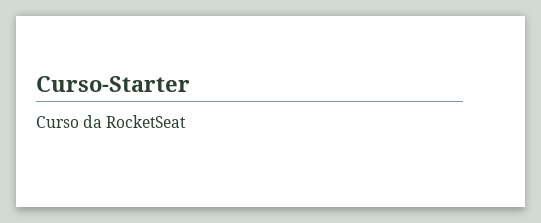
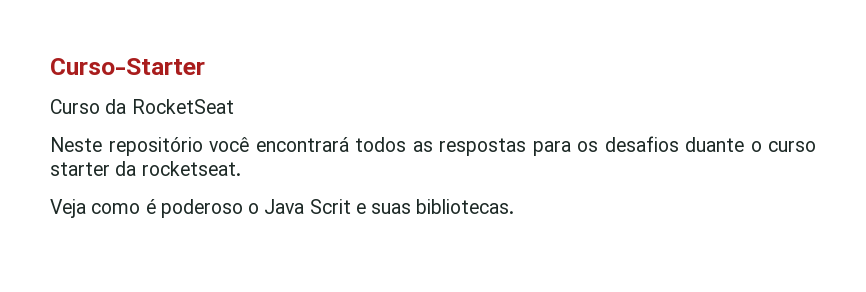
(187, 121) none -> [50,136,816,156] [50,161,241,176] [50,199,515,218] // Neste repositório você encontrará todos as respostas para os desafios duante o curso starter da rocketseat. // Veja como é poderoso o Java Scrit e suas bibliotecas.

